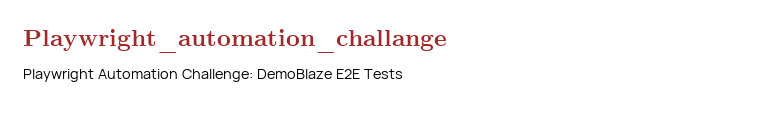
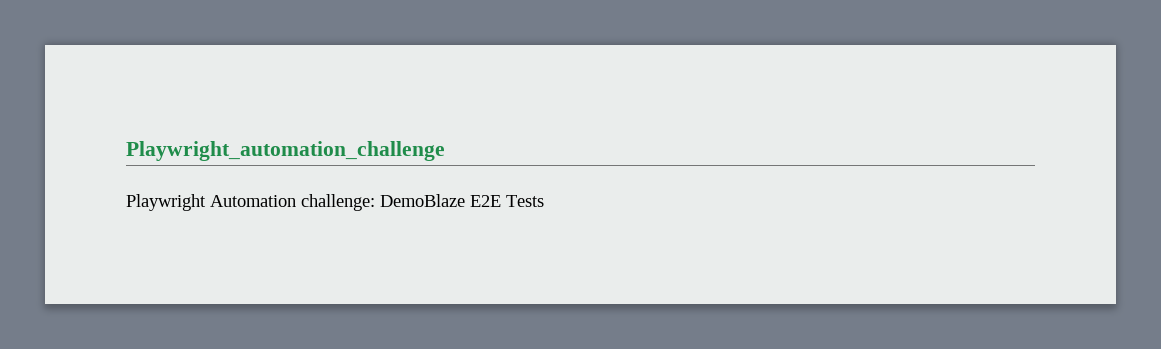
[23,29,447,53] Playwright_automation_challange -> [126,141,445,161] Playwright_automation_challenge
[181,69,253,82] Challenge: -> [301,194,375,211] challenge:

